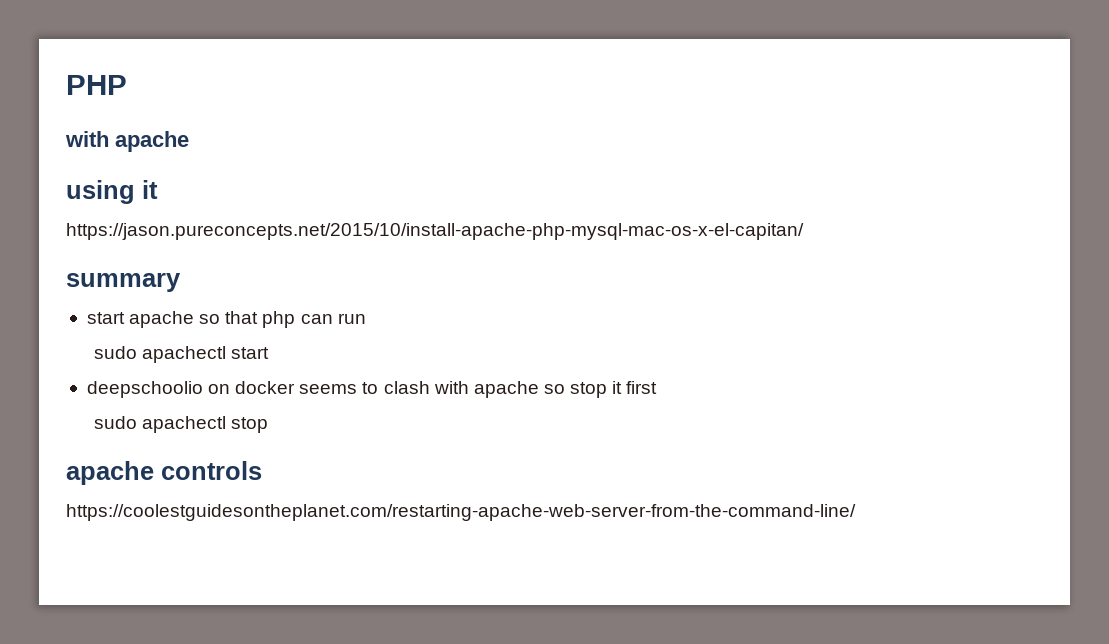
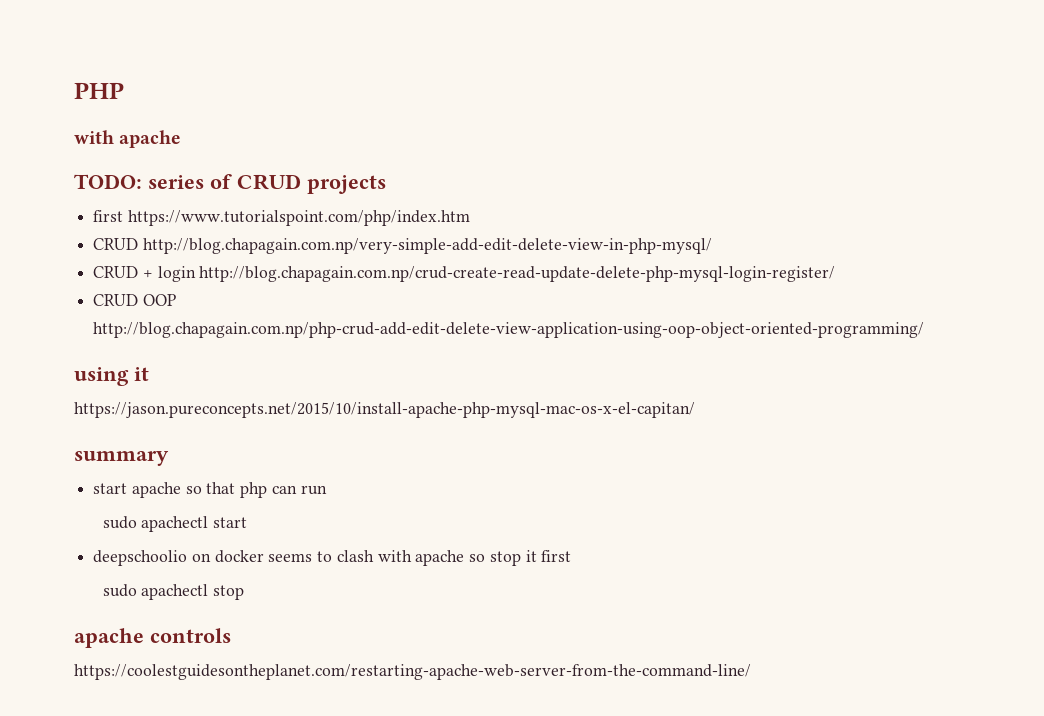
(189, 141) none -> [74,174,386,194] [93,210,470,226] [93,238,712,254] [93,266,836,282] [93,294,176,306] [93,322,925,338] // TODO: series of CRUD projects // first https://www.tutorialspoint.com/php/index.htm // CRUD http://blog.chapagain.com.np/very-simple-add-edit-delete-view-in-php-mysql/ // CRUD + login http://blog.chapagain.com.np/crud-create-read-update-delete-php-mysql-login-register/ // CRUD OOP http://blog.chapagain.com.np/php-crud-add-edit-delete-view-application-using-oop-object-oriented-programming/

